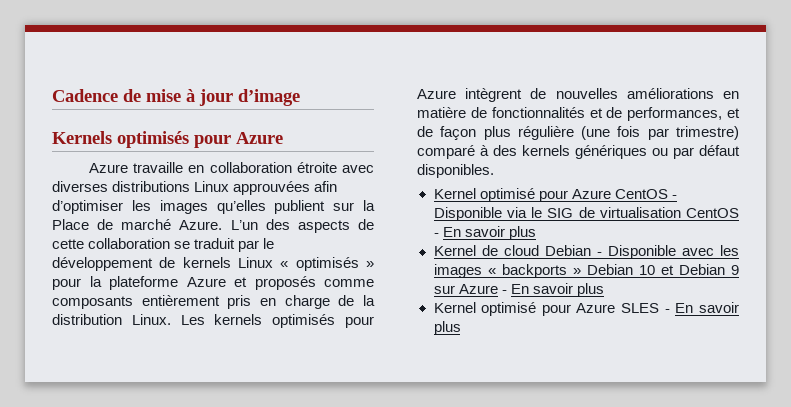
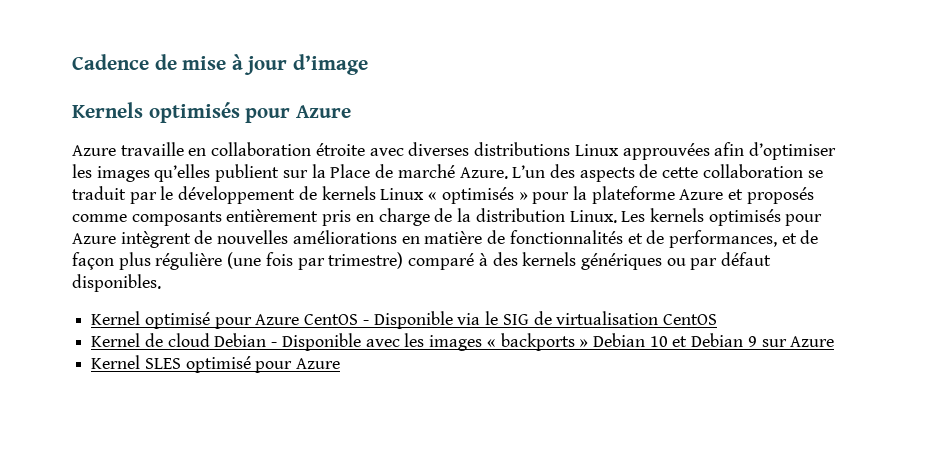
[433,226,536,240] - En savoir plus -> (717, 319) none
[501,283,604,297] [433,302,739,316] [433,321,461,335] - En savoir plus // Kernel optimisé pour Azure SLES - En savoir plus -> [91,355,341,373] // Kernel SLES optimisé pour Azure

